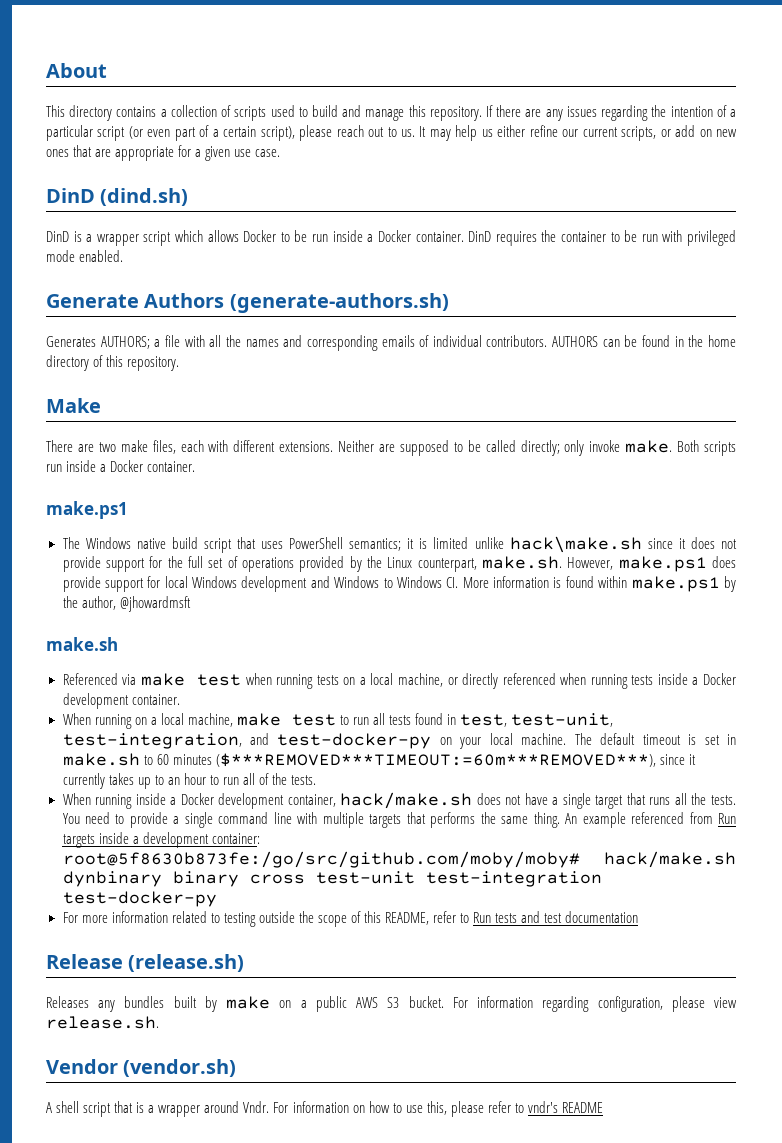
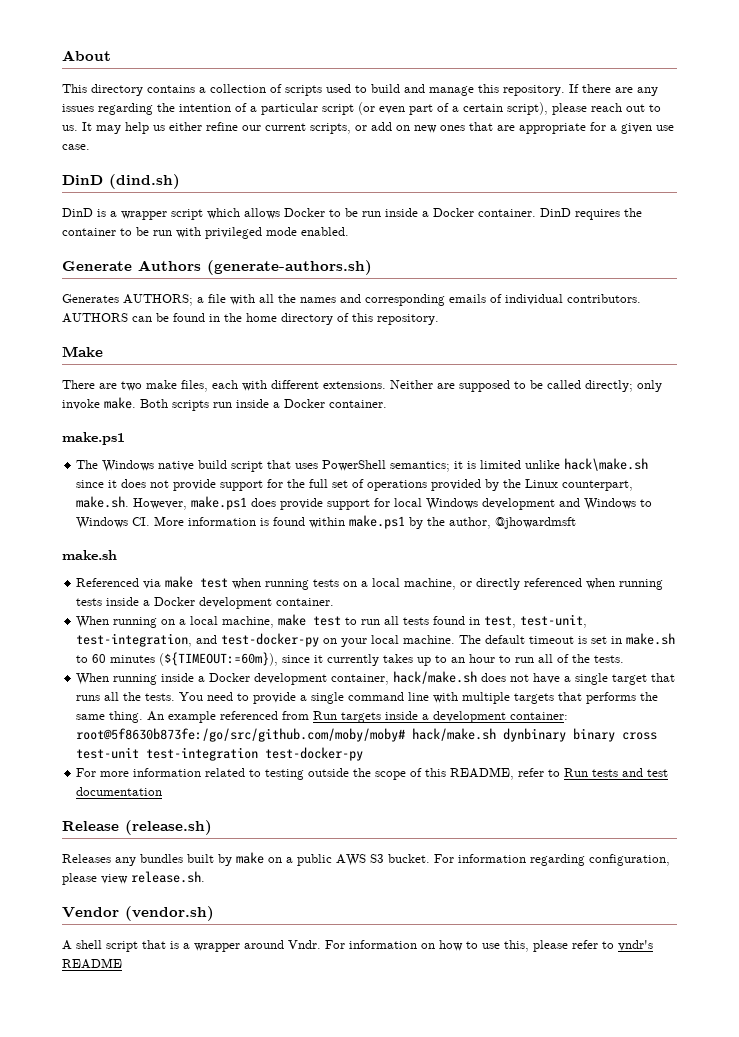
[215,753,656,767] ($***REMOVED***TIMEOUT:=60m***REMOVED***), -> [159,652,279,666] (${TIMEOUT:=60m}),

